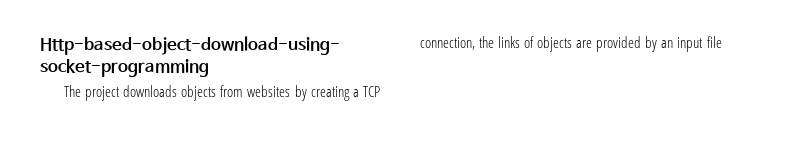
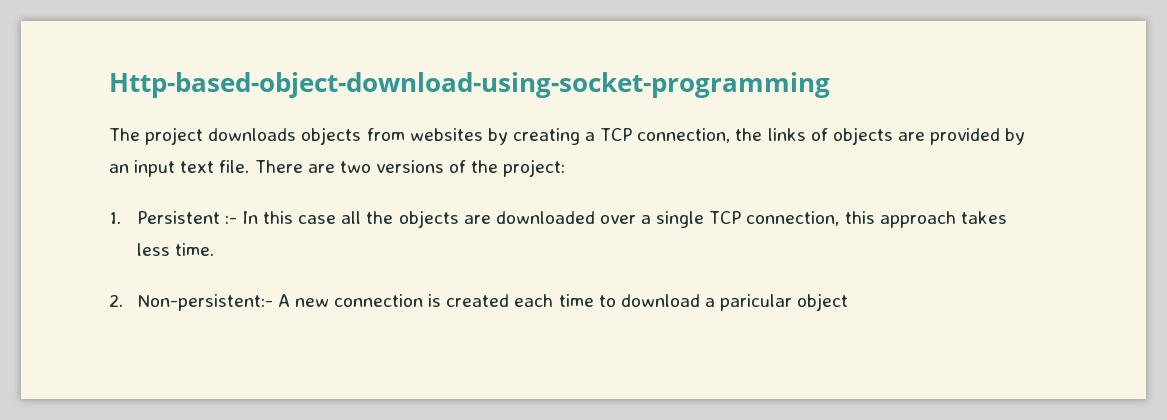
[706,36,722,48] file -> [180,159,566,177] [109,210,1007,228] [136,243,214,256] [109,293,849,311] text file. There are two versions of the project: // 1. Persistent :- In this case all the objects are downloaded over a single TCP connection, this approach takes less time. // 2. Non-persistent:- A new connection is created each time to download a paricular object

